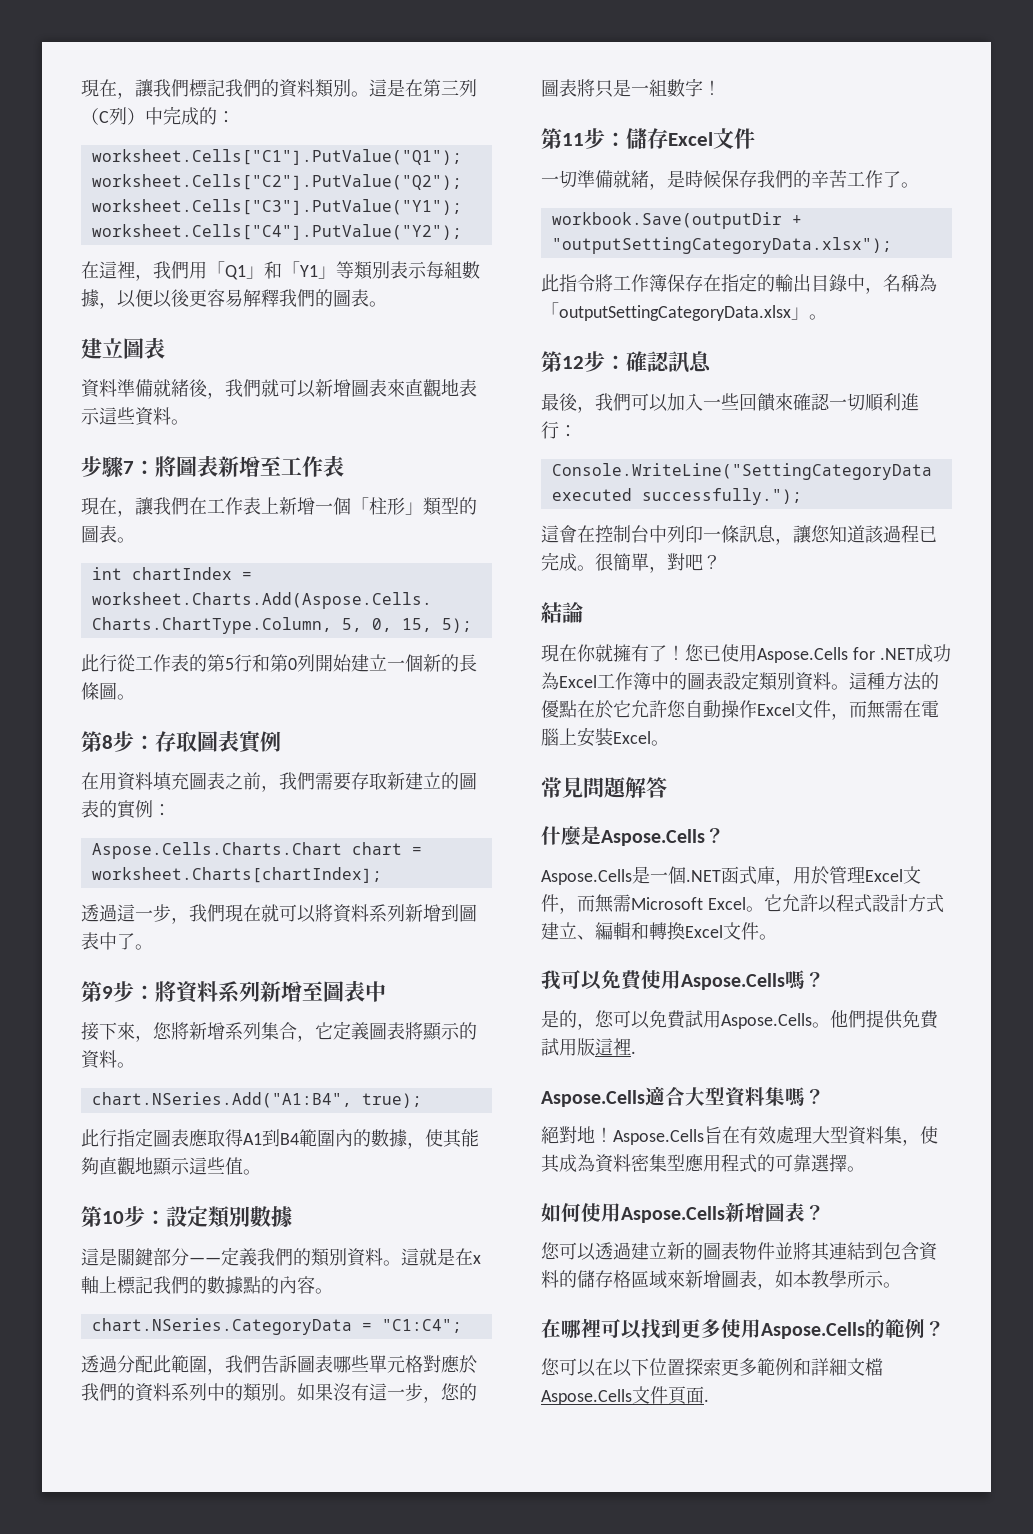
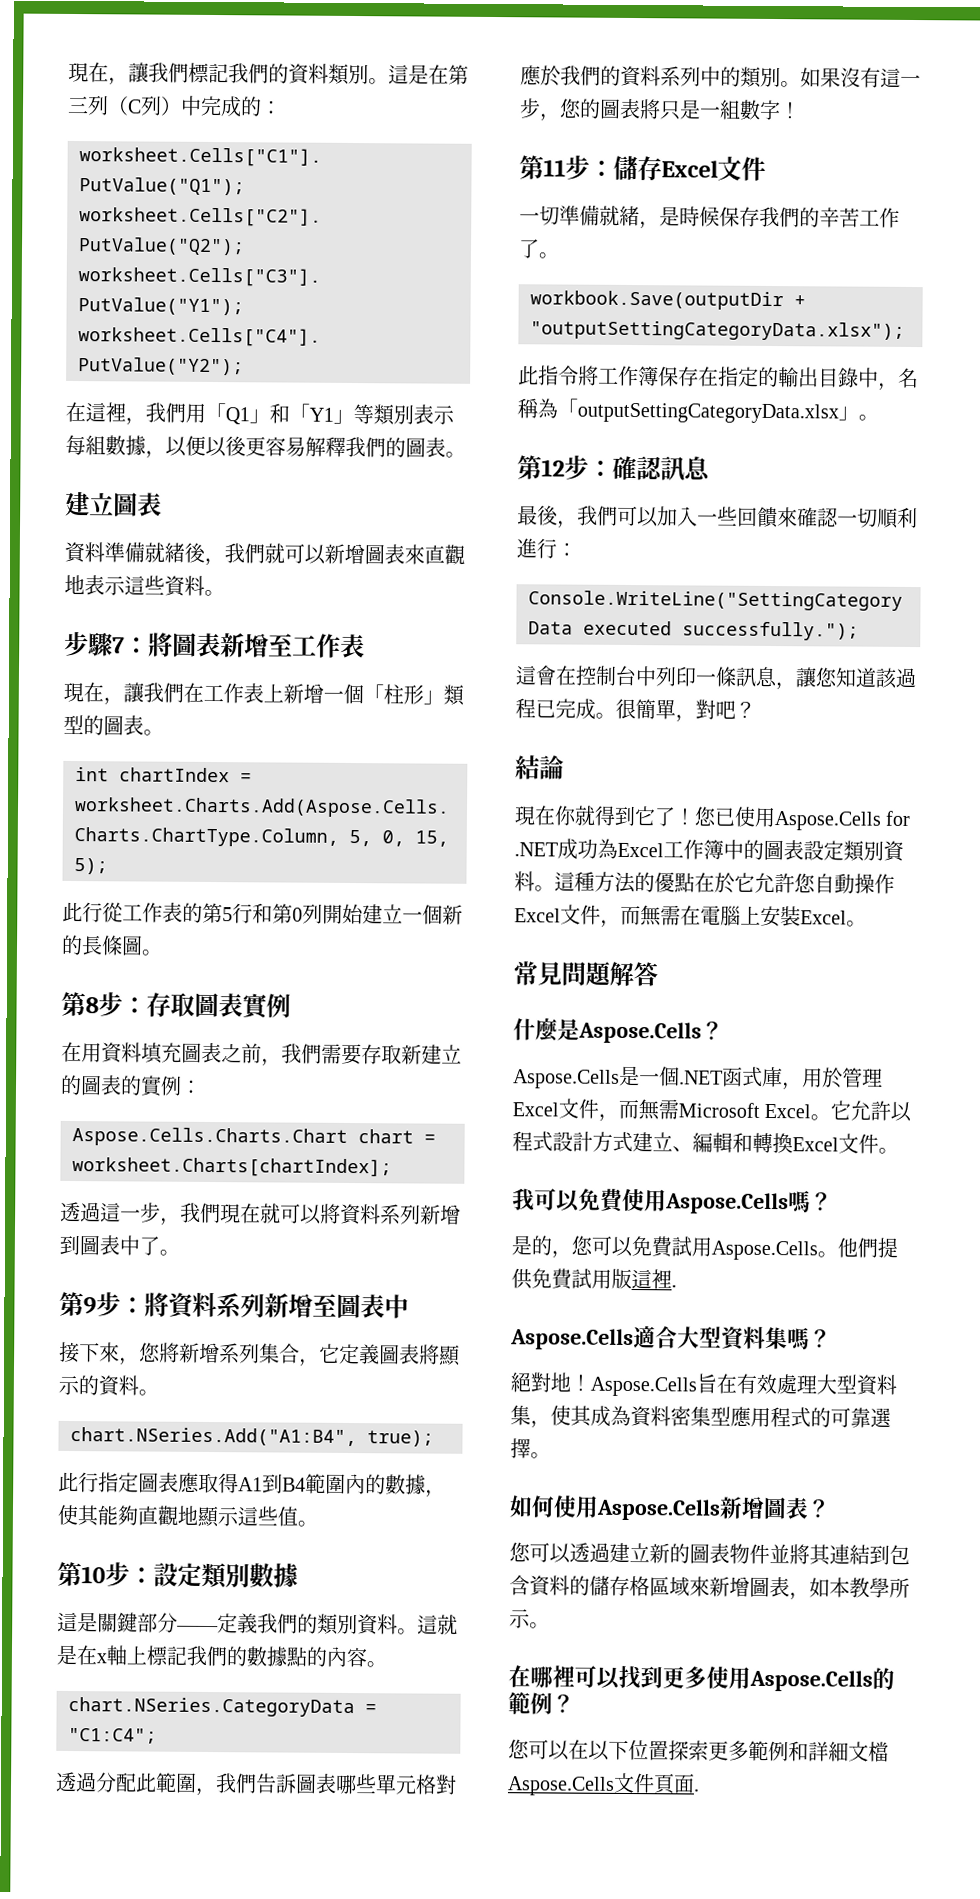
[613,644,649,662] 擁有 -> [594,805,656,827] 得到它

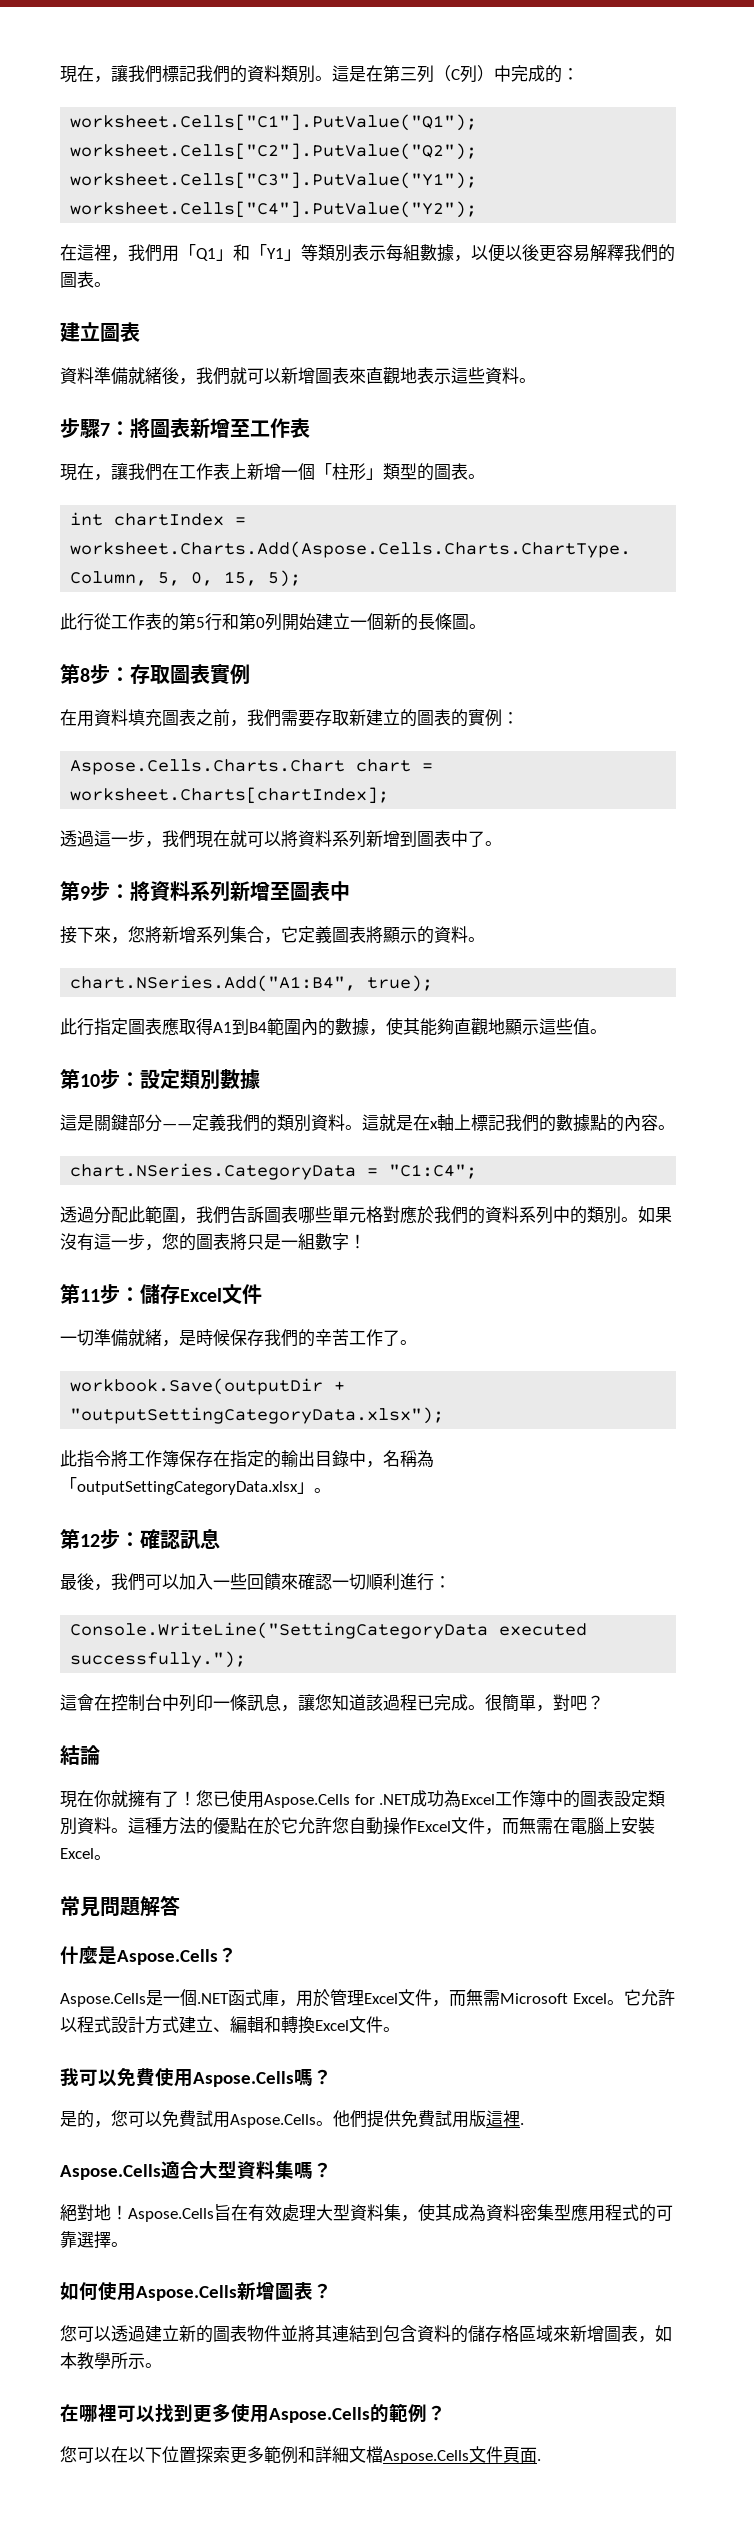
[594,805,656,827] 得到它 -> [128,1790,162,1808] 擁有

